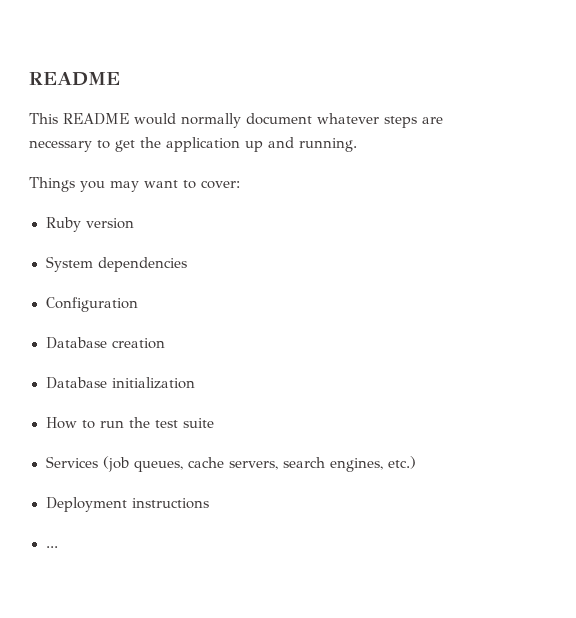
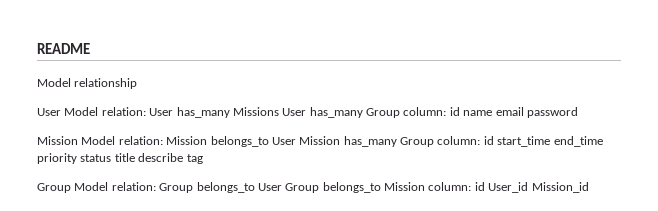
[29,113,443,128] [29,137,357,152] [29,177,240,192] [45,217,134,232] [45,256,187,272] [45,297,138,312] [45,337,165,349] [45,377,195,389] [45,417,214,429] [45,456,416,472] [45,497,209,512] [45,546,58,548] This README would normally document whatever steps are necessary to get the application up and running. // Things you may want to cover: // Ruby version // System dependencies // Configuration // Database creation // Database initialization // How to run the test suite // Services (job queues, cache servers, search engines, etc.) // Deployment instructions // ... -> [37,78,138,89] [37,107,578,118] [37,136,603,147] [37,153,203,164] [37,182,589,193] Model relationship // User Model relation: User has_many Missions User has_many Group column: id name email password // Mission Model relation: Mission belongs_to User Mission has_many Group column: id start_time end_time priority status title describe tag // Group Model relation: Group belongs_to User Group belongs_to Mission column: id User_id Mission_id

